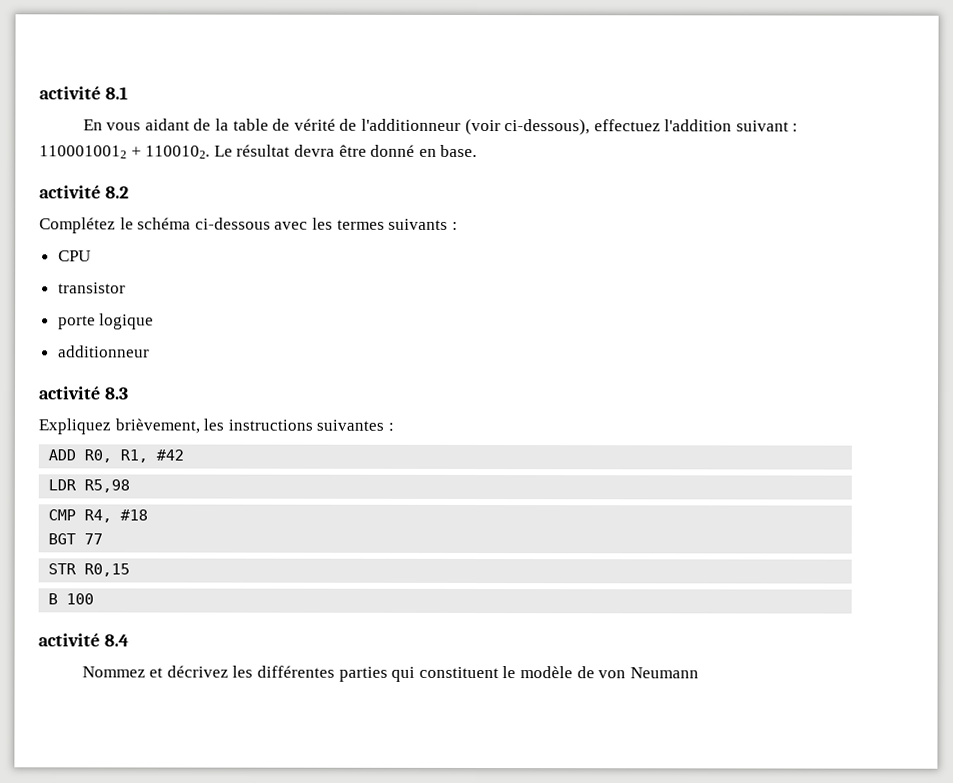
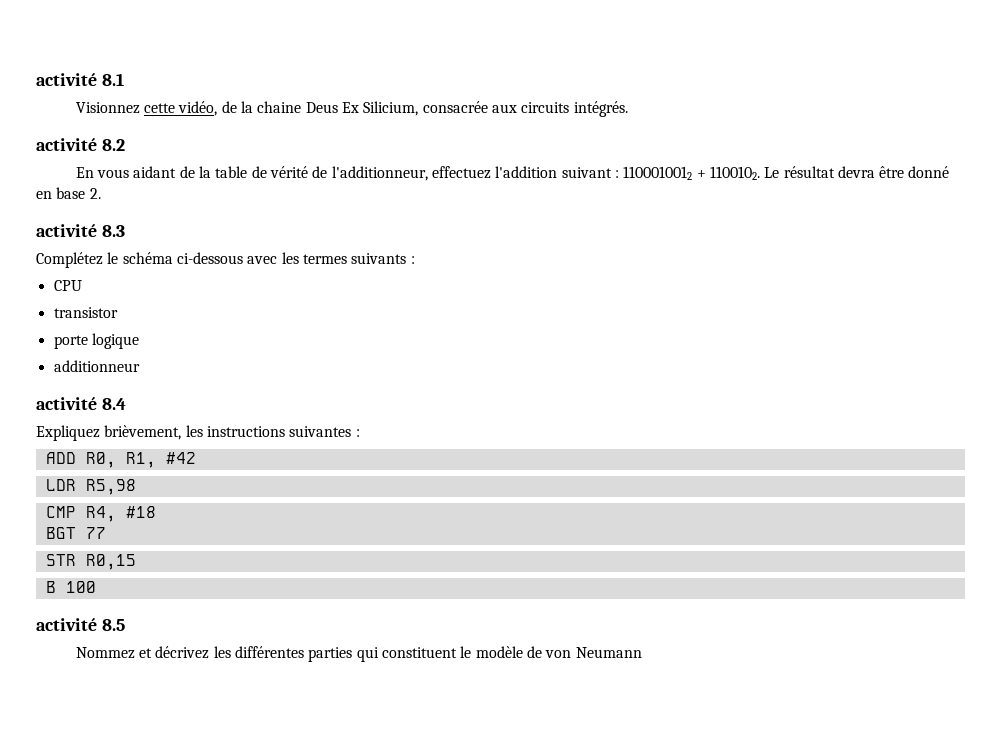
(128, 93) none -> [75,101,628,117] [36,138,125,151] // Visionnez cette vidéo, de la chaine Deus Ex Silicium, consacrée aux circuits intégrés. // activité 8.2
[360,118,591,136] l'additionneur (voir ci-dessous), -> [331,166,428,181] l'additionneur,
[440,144,478,158] [39,185,129,199] base. // activité 8.2 -> [56,187,101,199] [36,224,125,237] base 2. // activité 8.3
[103,387,129,400] 8.3 -> [101,398,126,410] 8.4
[103,634,129,647] 8.4 -> [101,619,125,631] 8.5

